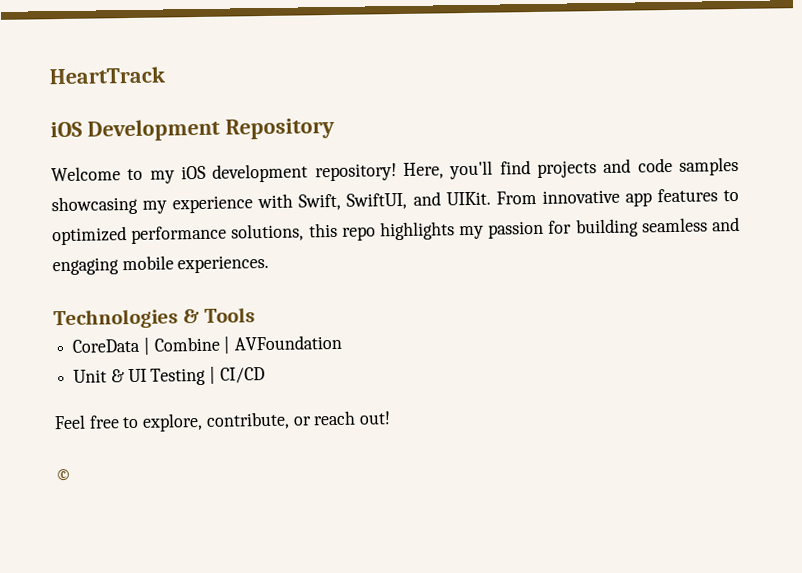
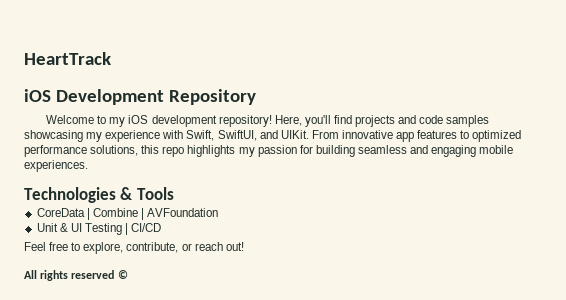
(392, 418) none -> [24,270,115,281] All rights reserved

